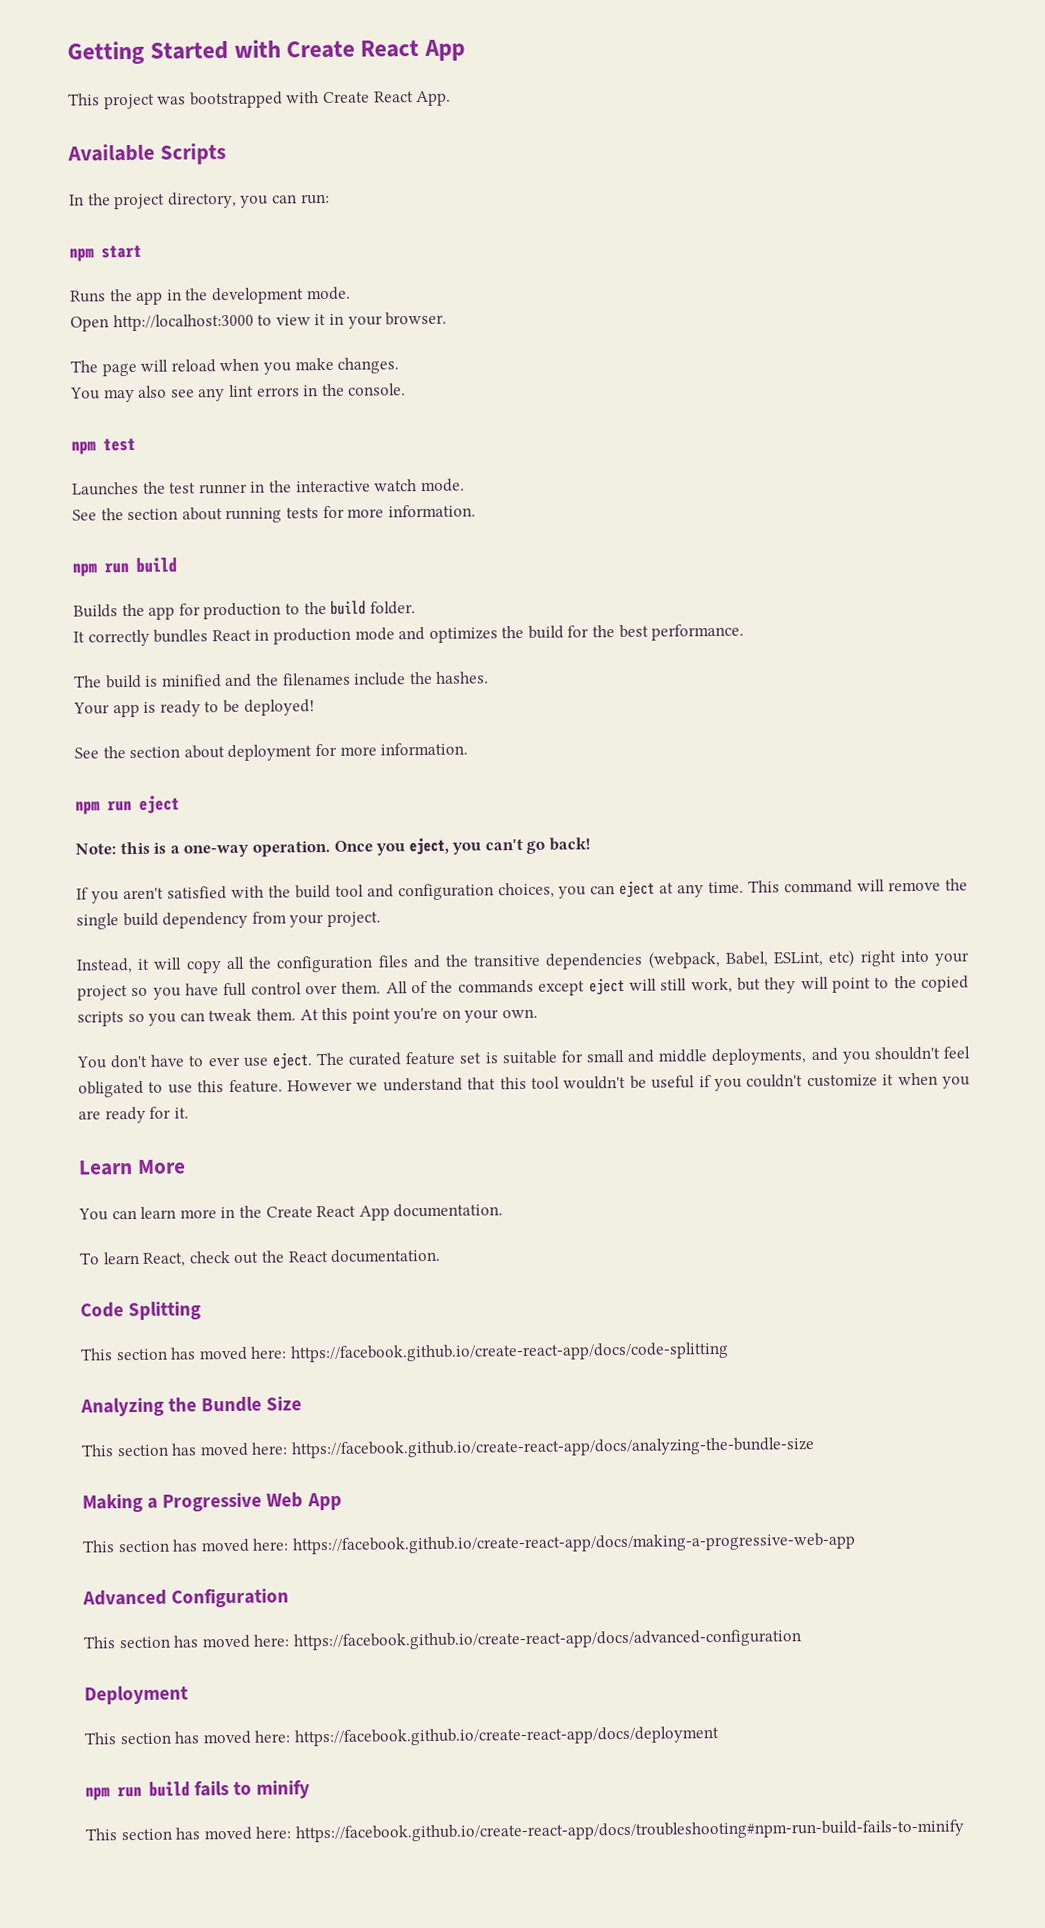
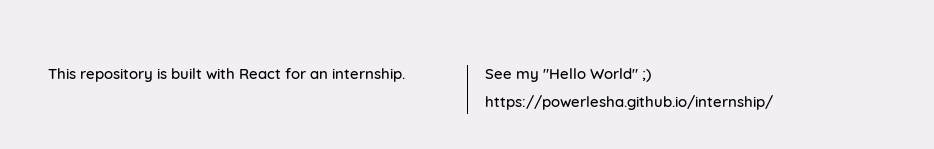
[67,39,465,65] [68,90,452,110] [67,143,226,165] [69,191,330,210] [69,244,142,262] [70,286,351,305] [70,311,448,332] [70,357,400,377] [70,383,407,403] [71,437,136,455] [72,478,465,496] [72,504,476,524] [72,557,177,577] [73,600,416,620] [73,623,745,647] [74,671,490,689] [73,699,315,718] [74,742,469,762] [75,795,180,815] [75,837,592,858] [76,878,969,904] [76,911,381,930] [76,949,970,974] [77,975,969,1001] [77,1007,539,1027] [76,1046,970,1070] [78,1072,970,1098] [78,1106,189,1124] [79,1159,186,1176] [78,1203,504,1221] [79,1248,442,1267] [80,1301,202,1321] [80,1341,729,1363] [80,1396,303,1417] [81,1437,815,1459] [82,1492,342,1513] [82,1532,856,1555] [82,1587,290,1608] [83,1629,802,1651] [84,1685,188,1705] [84,1726,720,1747] [85,1779,311,1801] [85,1819,964,1843] Getting Started with Create React App // This project was bootstrapped with Create React App. // Available Scripts // In the project directory, you can run: // npm start // Runs the app in the development mode. // Open http://localhost:3000 to view it in your browser. // The page will reload when you make changes. // You may also see any lint errors in the console. // npm test // Launches the test runner in the interactive watch mode. // See the section about running tests for more information. // npm run build // Builds the app for production to the build folder. // It correctly bundles React in production mode and optimizes the build for the best performance. // The build is minified and the filenames include the hashes. // Your app is ready to be deployed! // See the section about deployment for more information. // npm run eject // Note: this is a one-way operation. Once you eject, you can't go back! // If you aren't satisfied with the build tool and configuration choices, you can eject at any time. This command will remove the single build dependency from your project. // Instead, it will copy all the configuration files and the transitive dependencies (webpack, Babel, ESLint, etc) right into your project so you have full control over them. All of the commands except eject will still work, but they will point to the copied scripts so you can tweak them. At this point you're on your own. // You don't have to ever use eject. The curated feature set is suitable for small and middle deployments, and you shouldn't feel obligated to use this feature. However we understand that this tool wouldn't be useful if you couldn't customize it when you are ready for it. // Learn More // You can learn more in the Create React App documentation. // To learn React, check out the React documentation. // Code Splitting // This section has moved here: https://facebook.github.io/create-react-app/docs/code-splitting // Analyzing the Bundle Size // This section has moved here: https://facebook.github.io/create-react-app/docs/analyzing-the-bundle-size // Making a Progressive Web App // This section has moved here: https://facebook.github.io/create-react-app/docs/making-a-progressive-web-app // Advanced Configuration // This section has moved here: https://facebook.github.io/create-react-app/docs/advanced-configuration // Deployment // This section has moved here: https://facebook.github.io/create-react-app/docs/deployment // npm run build fails to minify // This section has moved here: https://facebook.github.io/create-react-app/docs/troubleshooting#npm-run-build-fails-to-minify -> [48,68,406,82] [485,68,652,82] [485,95,773,110] This repository is built with React for an internship. // See my "Hello World" ;) // https://powerlesha.github.io/internship/

